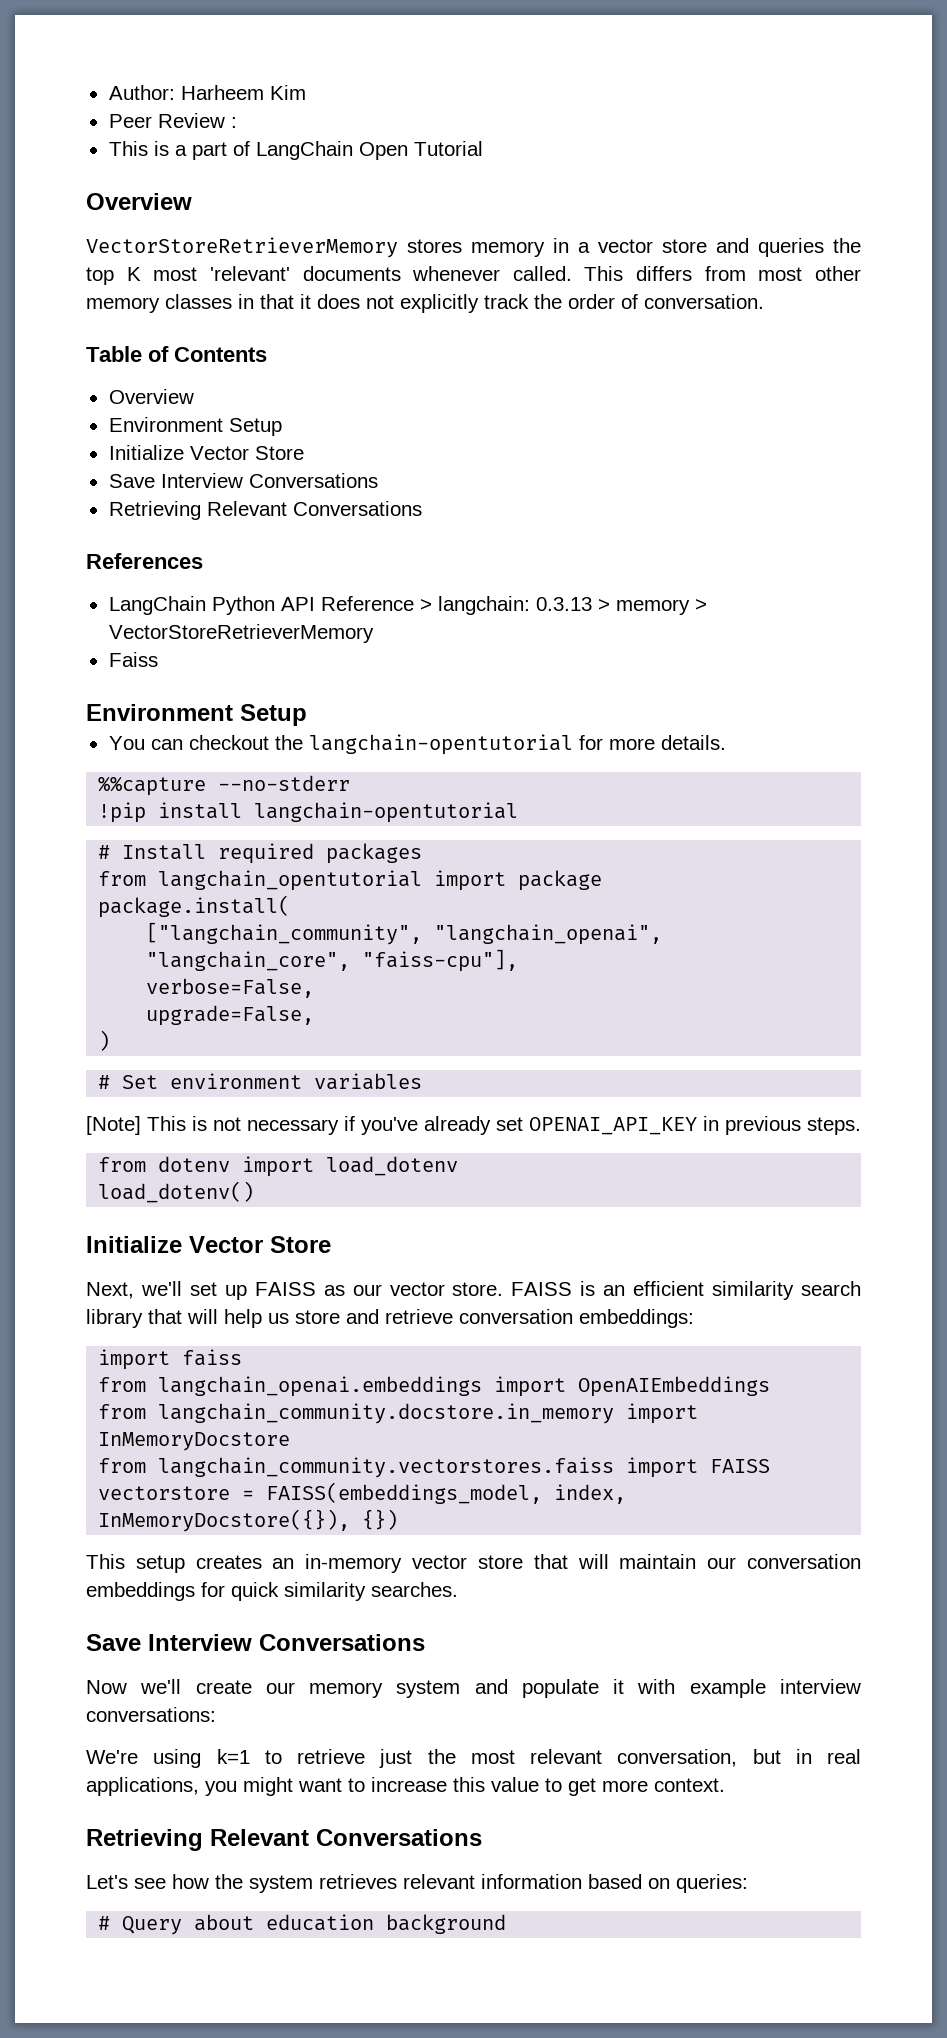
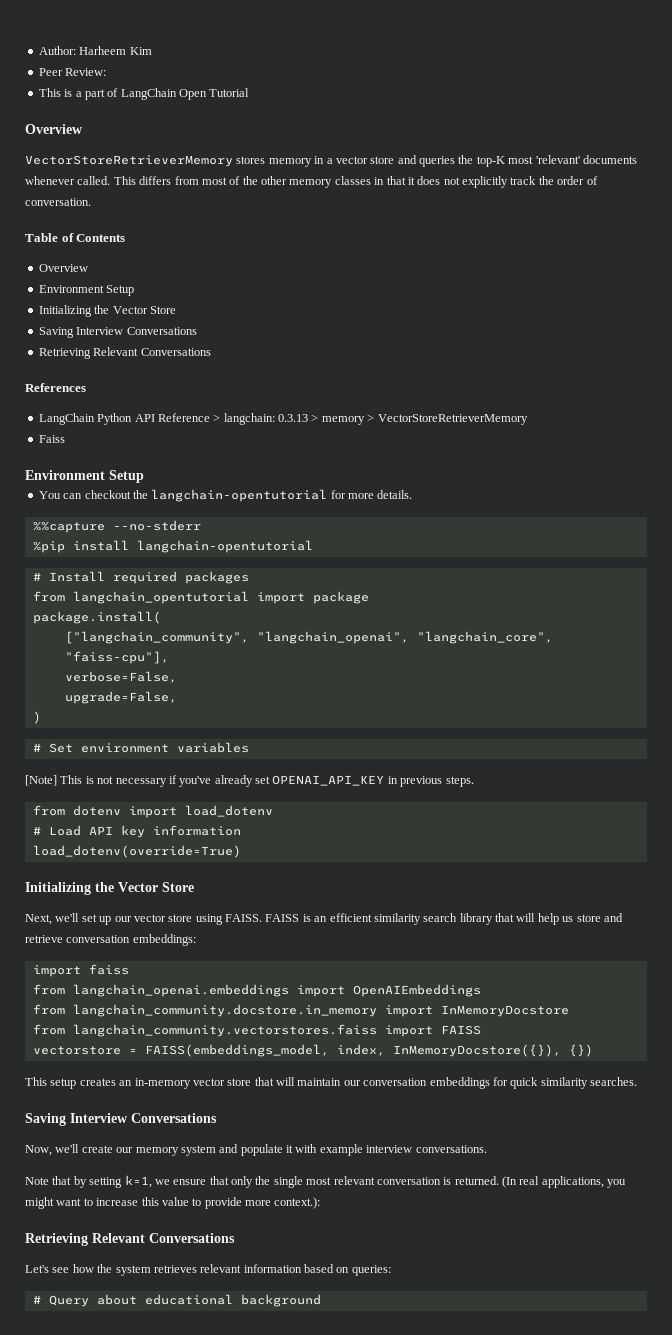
[157,113,237,128] Review : -> [65,68,107,76] Review:
[86,267,141,285] top K -> [476,156,505,167] top-K
(803, 274) none -> [229,176,258,185] of the
[108,445,304,460] [108,474,155,488] Initialize Vector Store // Save -> [38,305,176,317] [38,327,74,338] Initializing the Vector Store // Saving
[98,802,147,823] !pip -> [32,541,65,553] %pip
[98,1181,255,1203] [86,1236,182,1253] load_dotenv() // Initialize -> [32,825,241,838] [32,845,241,858] [25,882,114,895] # Load API key information // load_dotenv(override=True) // Initializing the
[254,1282,504,1296] FAISS as our vector store. -> [114,914,262,925] our vector store using FAISS.
[86,1634,425,1651] [86,1680,127,1694] Save Interview Conversations // Now -> [25,1113,217,1126] [25,1145,52,1156] Saving Interview Conversations // Now,
[86,1707,216,1722] [86,1749,812,1768] conversations: // We're using k=1 to retrieve just the most relevant conversation, but in -> [415,1145,487,1153] [25,1175,517,1188] conversations. // Note that by setting k=1, we ensure that only the single most relevant conversation is returned. (In
[568,1778,725,1796] get more context. -> [204,1197,321,1209] provide more context.):
[266,1914,375,1931] education -> [144,1294,233,1305] educational

